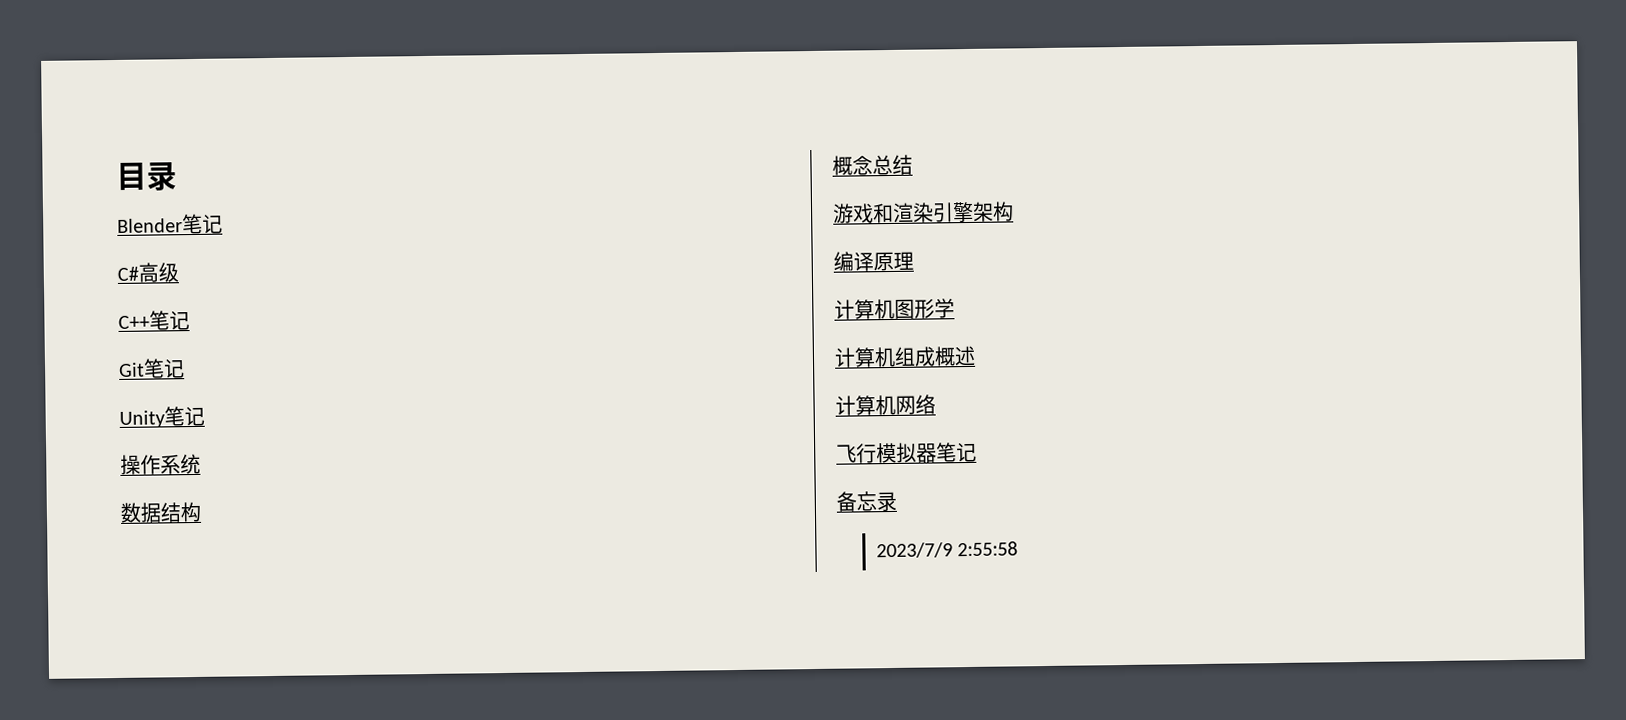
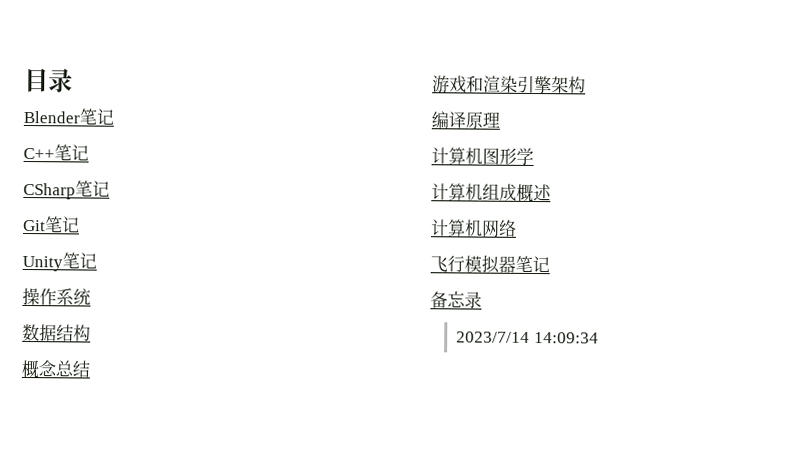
[117,262,179,283] [118,315,150,329] C#高级 // C++ -> [23,144,89,162] [23,182,76,200] C++笔记 // CSharp
[875,541,1019,559] 2023/7/9 2:55:58 -> [456,331,599,344] 2023/7/14 14:09:34

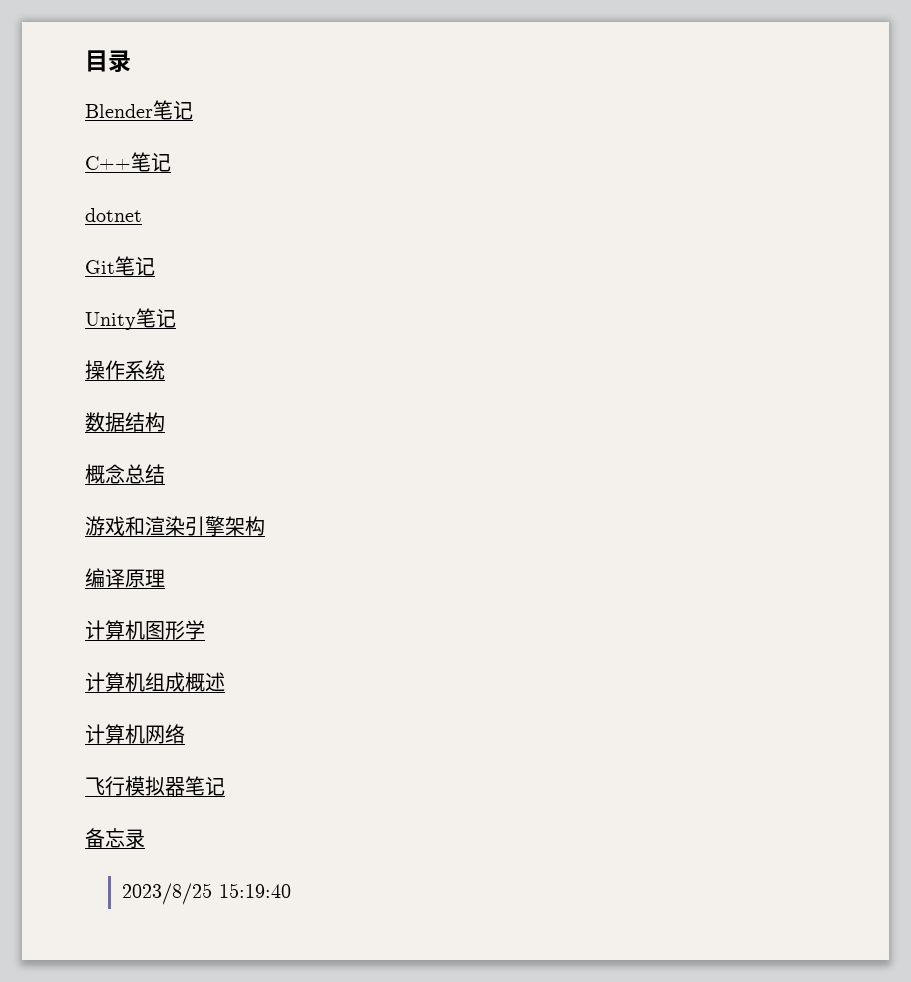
[23,180,110,200] CSharp笔记 -> [85,208,142,222] dotnet
[456,331,599,344] 2023/7/14 14:09:34 -> [122,883,292,905] 2023/8/25 15:19:40

